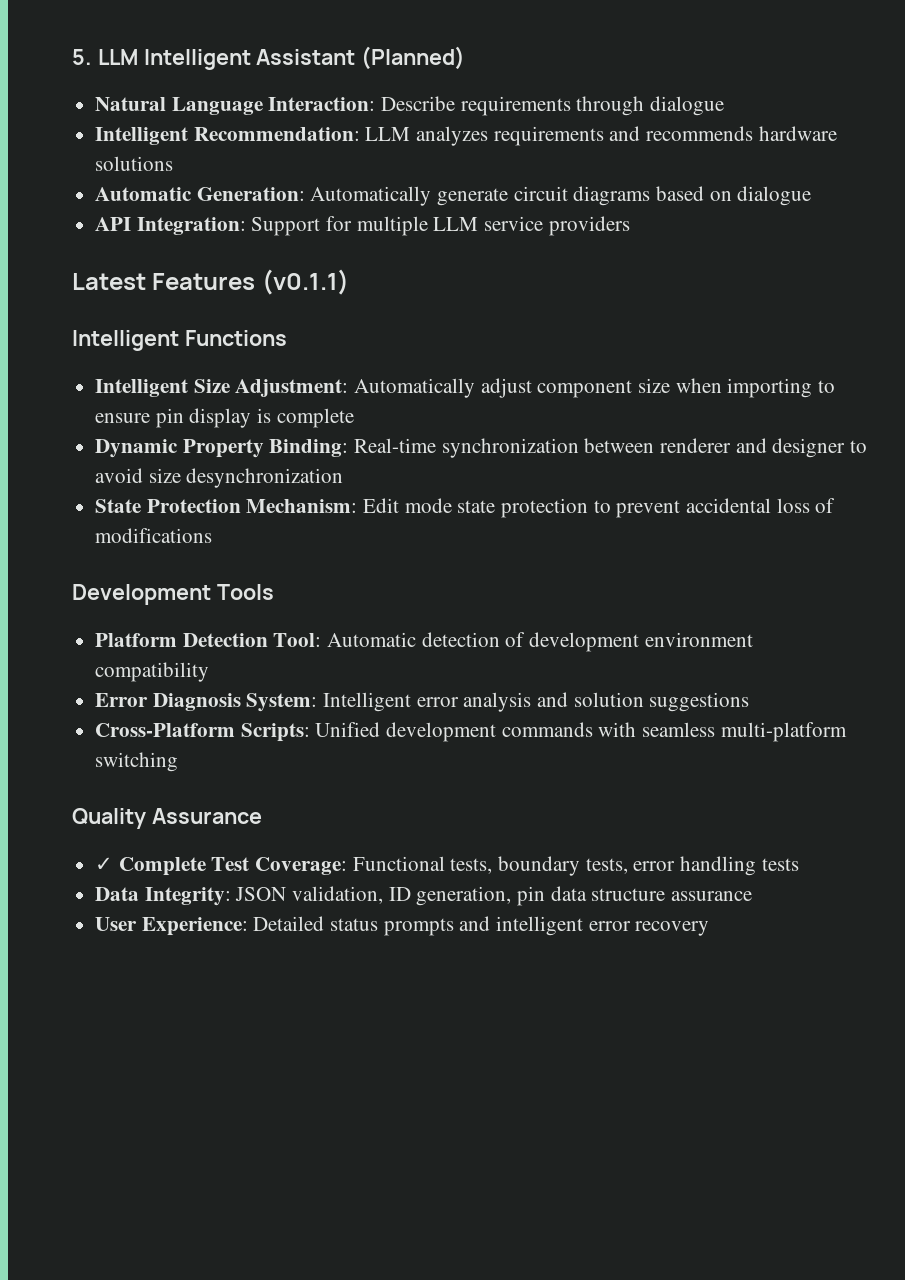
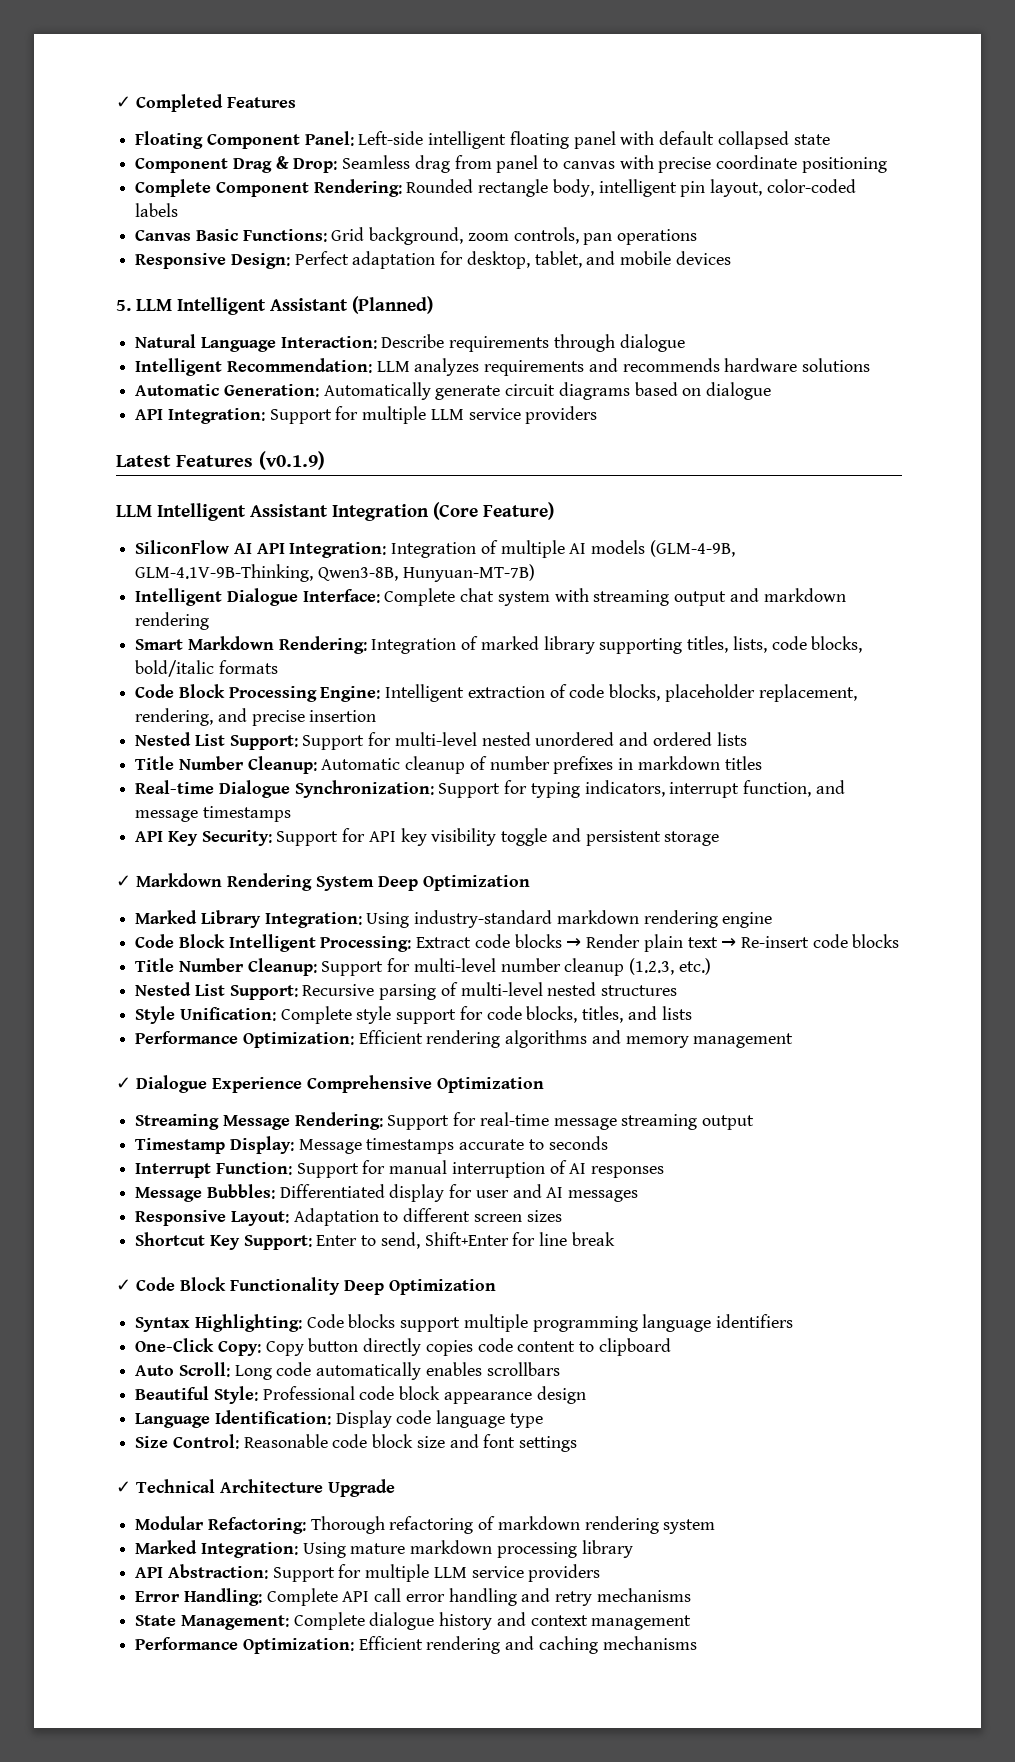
(72, 57) none -> [116,94,296,112] [135,131,830,149] [135,155,887,173] [135,179,856,197] [135,203,179,217] [135,227,698,245] [135,251,731,269] ✓ Completed Features // Floating Component Panel: Left-side intelligent floating panel with default collapsed state // Component Drag & Drop: Seamless drag from panel to canvas with precise coordinate positioning // Complete Component Rendering: Rounded rectangle body, intelligent pin layout, color-coded labels // Canvas Basic Functions: Grid background, zoom controls, pan operations // Responsive Design: Perfect adaptation for desktop, tablet, and mobile devices //
[261,269,349,295] [72,330,287,351] [95,378,836,398] [95,408,354,428] [95,438,868,458] [95,468,344,488] [95,498,836,518] [95,528,213,543] [72,584,274,605] [95,632,753,652] [95,662,210,682] [95,692,750,712] [95,722,847,742] [95,752,179,772] [72,808,262,829] [95,856,799,876] [95,886,753,906] [95,916,710,936] (v0.1.1) // Intelligent Functions // Intelligent Size Adjustment: Automatically adjust component size when importing to ensure pin display is complete // Dynamic Property Binding: Real-time synchronization between renderer and designer to avoid size desynchronization // State Protection Mechanism: Edit mode state protection to prevent accidental loss of modifications // Development Tools // Platform Detection Tool: Automatic detection of development environment compatibility // Error Diagnosis System: Intelligent error analysis and solution suggestions // Cross-Platform Scripts: Unified development commands with seamless multi-platform switching // Quality Assurance // ✓ Complete Test Coverage: Functional tests, boundary tests, error handling tests // Data Integrity: JSON validation, ID generation, pin data structure assurance // User Experience: Detailed status prompts and intelligent error recovery -> [258,451,325,470] [116,502,554,521] [135,540,735,558] [135,564,535,582] [135,588,846,606] [135,612,210,630] [135,636,863,654] [135,660,278,677] [135,684,857,702] [135,708,377,726] [135,732,747,750] [135,756,762,774] [135,780,845,798] [135,806,291,822] [135,828,720,846] [116,873,530,891] [135,910,773,928] [135,934,900,952] [135,958,711,976] [135,982,678,1000] [135,1006,692,1024] [135,1030,794,1048] [116,1075,544,1093] [135,1112,755,1130] [135,1136,608,1154] [135,1160,665,1178] [135,1184,639,1202] [135,1208,562,1226] [135,1232,615,1250] [116,1277,496,1295] [135,1314,794,1332] [135,1338,671,1356] [135,1362,560,1380] [135,1386,586,1404] [135,1410,543,1428] [135,1434,578,1452] [116,1479,395,1497] [135,1516,716,1534] [135,1540,633,1558] [135,1564,601,1582] [135,1588,691,1606] [135,1612,692,1630] [135,1636,697,1654] (v0.1.9) // LLM Intelligent Assistant Integration (Core Feature) // SiliconFlow AI API Integration: Integration of multiple AI models (GLM-4-9B, GLM-4.1V-9B-Thinking, Qwen3-8B, Hunyuan-MT-7B) // Intelligent Dialogue Interface: Complete chat system with streaming output and markdown rendering // Smart Markdown Rendering: Integration of marked library supporting titles, lists, code blocks, bold/italic formats // Code Block Processing Engine: Intelligent extraction of code blocks, placeholder replacement, rendering, and precise insertion // Nested List Support: Support for multi-level nested unordered and ordered lists // Title Number Cleanup: Automatic cleanup of number prefixes in markdown titles // Real-time Dialogue Synchronization: Support for typing indicators, interrupt function, and message timestamps // API Key Security: Support for API key visibility toggle and persistent storage // ✓ Markdown Rendering System Deep Optimization // Marked Library Integration: Using industry-standard markdown rendering engine // Code Block Intelligent Processing: Extract code blocks → Render plain text → Re-insert code blocks // Title Number Cleanup: Support for multi-level number cleanup (1.2.3, etc.) // Nested List Support: Recursive parsing of multi-level nested structures // Style Unification: Complete style support for code blocks, titles, and lists // Performance Optimization: Efficient rendering algorithms and memory management // ✓ Dialogue Experience Comprehensive Optimization // Streaming Message Rendering: Support for real-time message streaming output // Timestamp Display: Message timestamps accurate to seconds // Interrupt Function: Support for manual interruption of AI responses // Message Bubbles: Differentiated display for user and AI messages // Responsive Layout: Adaptation to different screen sizes // Shortcut Key Support: Enter to send, Shift+Enter for line break // ✓ Code Block Functionality Deep Optimization // Syntax Highlighting: Code blocks support multiple programming language identifiers // One-Click Copy: Copy button directly copies code content to clipboard // Auto Scroll: Long code automatically enables scrollbars // Beautiful Style: Professional code block appearance design // Language Identification: Display code language type // Size Control: Reasonable code block size and font settings // ✓ Technical Architecture Upgrade // Modular Refactoring: Thorough refactoring of markdown rendering system // Marked Integration: Using mature markdown processing library // API Abstraction: Support for multiple LLM service providers // Error Handling: Complete API call error handling and retry mechanisms // State Management: Complete dialogue history and context management // Performance Optimization: Efficient rendering and caching mechanisms

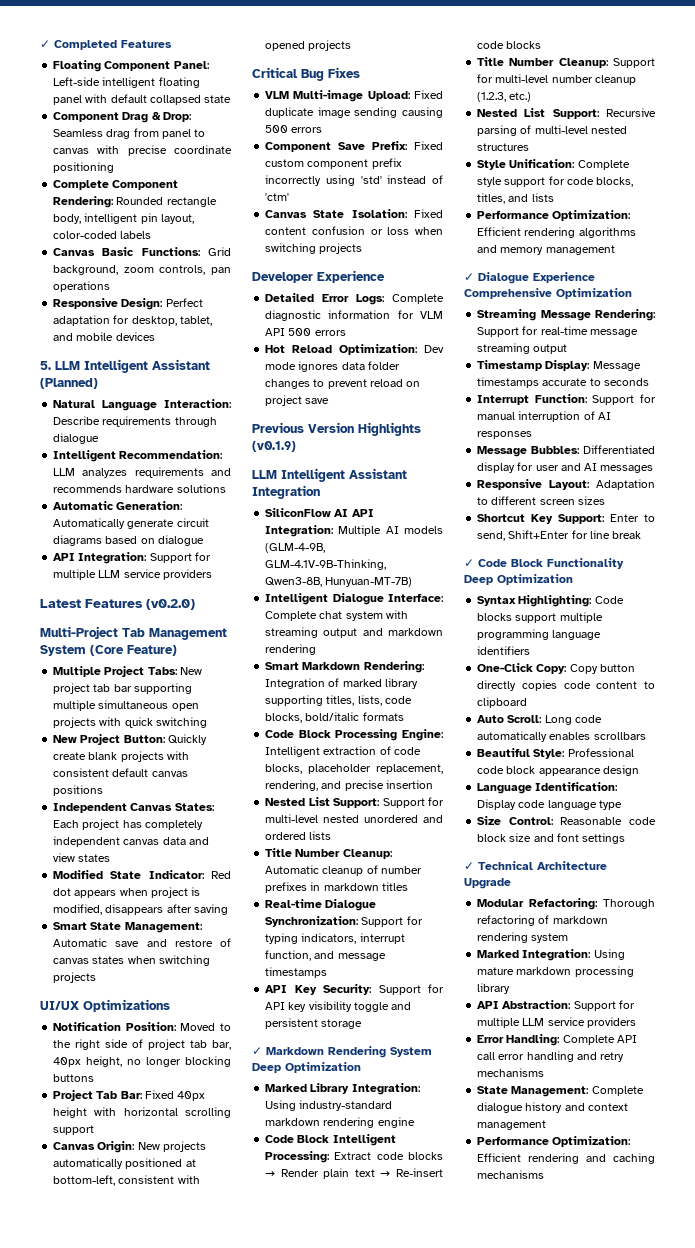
(254, 461) none -> [146,599,195,610] [40,626,227,640] [40,645,177,656] [53,666,202,677] [53,683,192,694] [53,700,199,711] [53,717,207,728] [53,734,207,745] [53,751,189,762] [53,768,188,777] [53,785,104,796] [53,803,214,813] [53,819,203,830] [53,836,209,847] [53,853,111,862] [53,870,232,879] [53,887,201,898] [53,904,228,915] [53,922,202,933] [53,938,231,947] [53,955,210,966] [53,972,97,983] [40,999,170,1012] [53,1022,231,1031] [53,1039,231,1050] [53,1056,231,1067] [53,1074,95,1082] [53,1090,206,1101] [53,1107,232,1118] [53,1125,95,1135] [53,1141,206,1153] [53,1158,196,1169] [53,1175,200,1186] [265,40,352,51] [252,67,360,81] [265,90,443,102] [265,107,443,118] [265,125,323,133] [265,141,443,152] [265,158,402,169] [265,175,443,186] [265,193,290,201] [265,209,443,218] [265,226,443,235] [265,243,363,254] [252,270,385,283] [265,293,444,305] [265,310,443,321] [265,328,346,336] [265,344,444,355] [265,361,400,372] [265,379,421,389] [265,395,330,406] [252,422,421,436] (v0.2.0) // Multi-Project Tab Management System (Core Feature) // Multiple Project Tabs: New project tab bar supporting multiple simultaneous open projects with quick switching // New Project Button: Quickly create blank projects with consistent default canvas positions // Independent Canvas States: Each project has completely independent canvas data and view states // Modified State Indicator: Red dot appears when project is modified, disappears after saving // Smart State Management: Automatic save and restore of canvas states when switching projects // UI/UX Optimizations // Notification Position: Moved to the right side of project tab bar, 40px height, no longer blocking buttons // Project Tab Bar: Fixed 40px height with horizontal scrolling support // Canvas Origin: New projects automatically positioned at bottom-left, consistent with opened projects // Critical Bug Fixes // VLM Multi-image Upload: Fixed duplicate image sending causing 500 errors // Component Save Prefix: Fixed custom component prefix incorrectly using 'std' instead of 'ctm' // Canvas State Isolation: Fixed content confusion or loss when switching projects // Developer Experience // Detailed Error Logs: Complete diagnostic information for VLM API 500 errors // Hot Reload Optimization: Dev mode ignores data folder changes to prevent reload on project save // Previous Version Highlights
[433,502,554,520] (Core Feature) -> (320, 492) none
[391,540,565,558] Integration of multiple -> [338,525,382,536] Multiple

